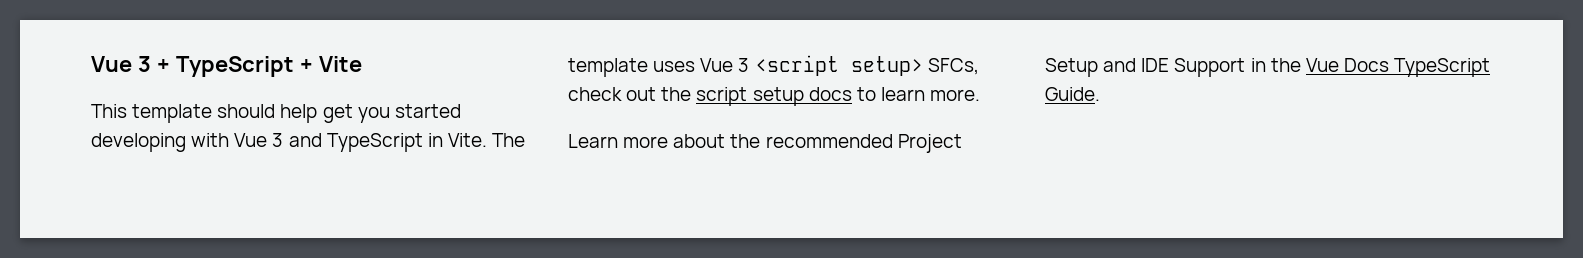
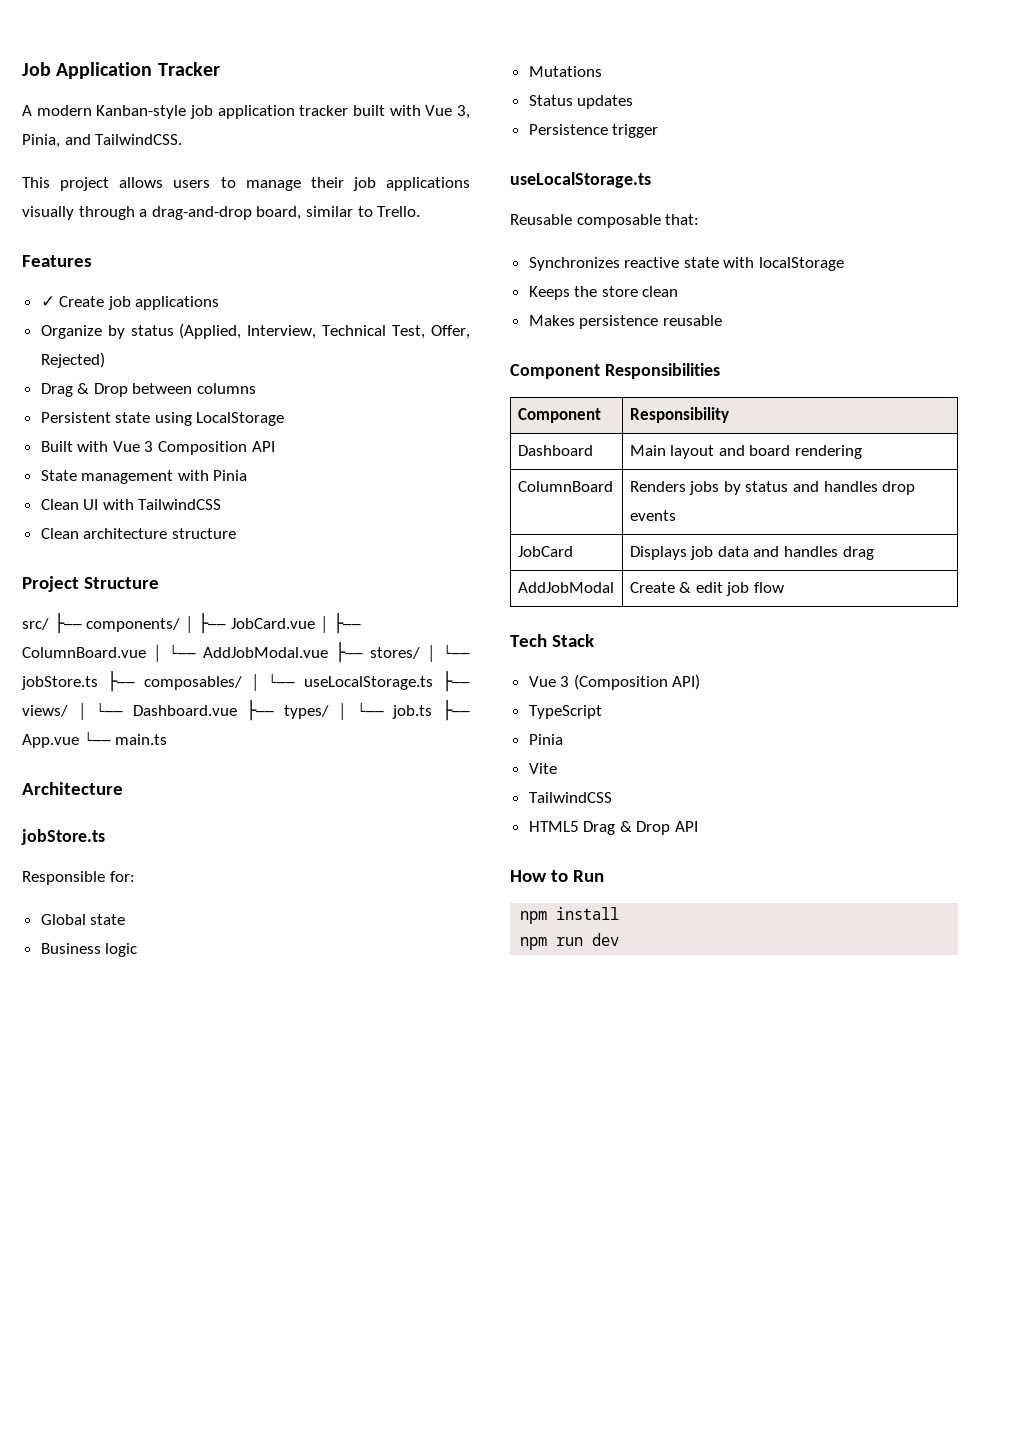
[91,56,362,77] [91,104,461,123] [91,133,526,152] [568,55,979,77] [568,87,981,106] [568,134,962,153] [1045,58,1491,77] [1045,87,1100,101] Vue 3 + TypeScript + Vite // This template should help get you started developing with Vue 3 and TypeScript in Vite. The template uses Vue 3 <script setup> SFCs, check out the script setup docs to learn more. // Learn more about the recommended Project Setup and IDE Support in the Vue Docs TypeScript Guide. -> [22,62,220,79] [22,105,471,119] [22,134,183,148] [22,177,470,191] [22,206,421,220] [22,255,92,267] [40,296,220,310] [40,323,470,339] [40,352,105,368] [40,383,257,397] [40,412,285,426] [40,441,275,455] [40,470,248,484] [40,499,222,510] [40,528,236,539] [22,576,159,592] [22,613,362,634] [22,642,470,663] [21,671,470,692] [22,700,470,721] [22,731,168,748] [22,782,123,795] [21,829,105,845] [22,871,135,885] [40,914,126,925] [40,943,138,957] [528,66,602,77] [528,95,634,109] [528,124,659,138] [510,172,651,188] [510,214,700,228] [528,257,845,271] [528,286,679,300] [528,315,722,329] [510,363,720,379] [517,408,601,423] [629,407,729,423] [517,445,593,456] [629,445,862,459] [517,481,613,492] [629,481,916,495] [629,510,676,521] [517,546,573,557] [629,546,874,560] [517,582,614,593] [629,582,784,596] [510,634,594,647] [528,674,701,690] [528,705,602,719] [528,734,563,745] [528,763,557,774] [528,792,612,803] [528,821,699,835] [510,870,604,882] [520,907,620,924] [520,933,620,950] Job Application Tracker // A modern Kanban-style job application tracker built with Vue 3, Pinia, and TailwindCSS. // This project allows users to manage their job applications visually through a drag-and-drop board, similar to Trello. // Features // ✓ Create job applications // Organize by status (Applied, Interview, Technical Test, Offer, Rejected) // Drag & Drop between columns // Persistent state using LocalStorage // Built with Vue 3 Composition API // State management with Pinia // Clean UI with TailwindCSS // Clean architecture structure // Project Structure // src/ ├── components/ │ ├── JobCard.vue │ ├── ColumnBoard.vue │ └── AddJobModal.vue ├── stores/ │ └── jobStore.ts ├── composables/ │ └── useLocalStorage.ts ├── views/ │ └── Dashboard.vue ├── types/ │ └── job.ts ├── App.vue └── main.ts // Architecture // jobStore.ts // Responsible for: // Global state // Business logic // Mutations // Status updates // Persistence trigger // useLocalStorage.ts // Reusable composable that: // Synchronizes reactive state with localStorage // Keeps the store clean // Makes persistence reusable // Component Responsibilities // Component | Responsibility // Dashboard | Main layout and board rendering // ColumnBoard | Renders jobs by status and handles drop events // JobCard | Displays job data and handles drag // AddJobModal | Create & edit job flow // Tech Stack // Vue 3 (Composition API) // TypeScript // Pinia // Vite // TailwindCSS // HTML5 Drag & Drop API // How to Run // npm install // npm run dev

